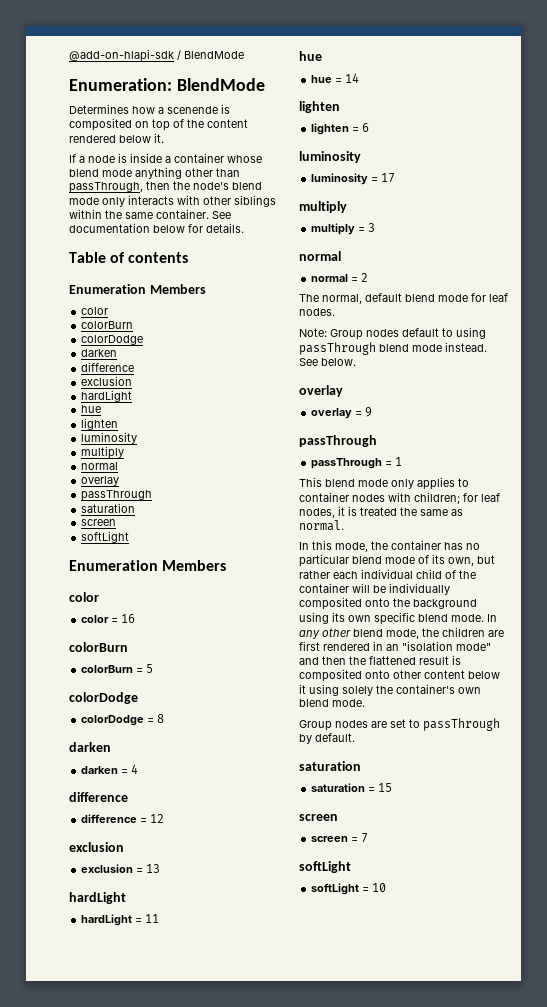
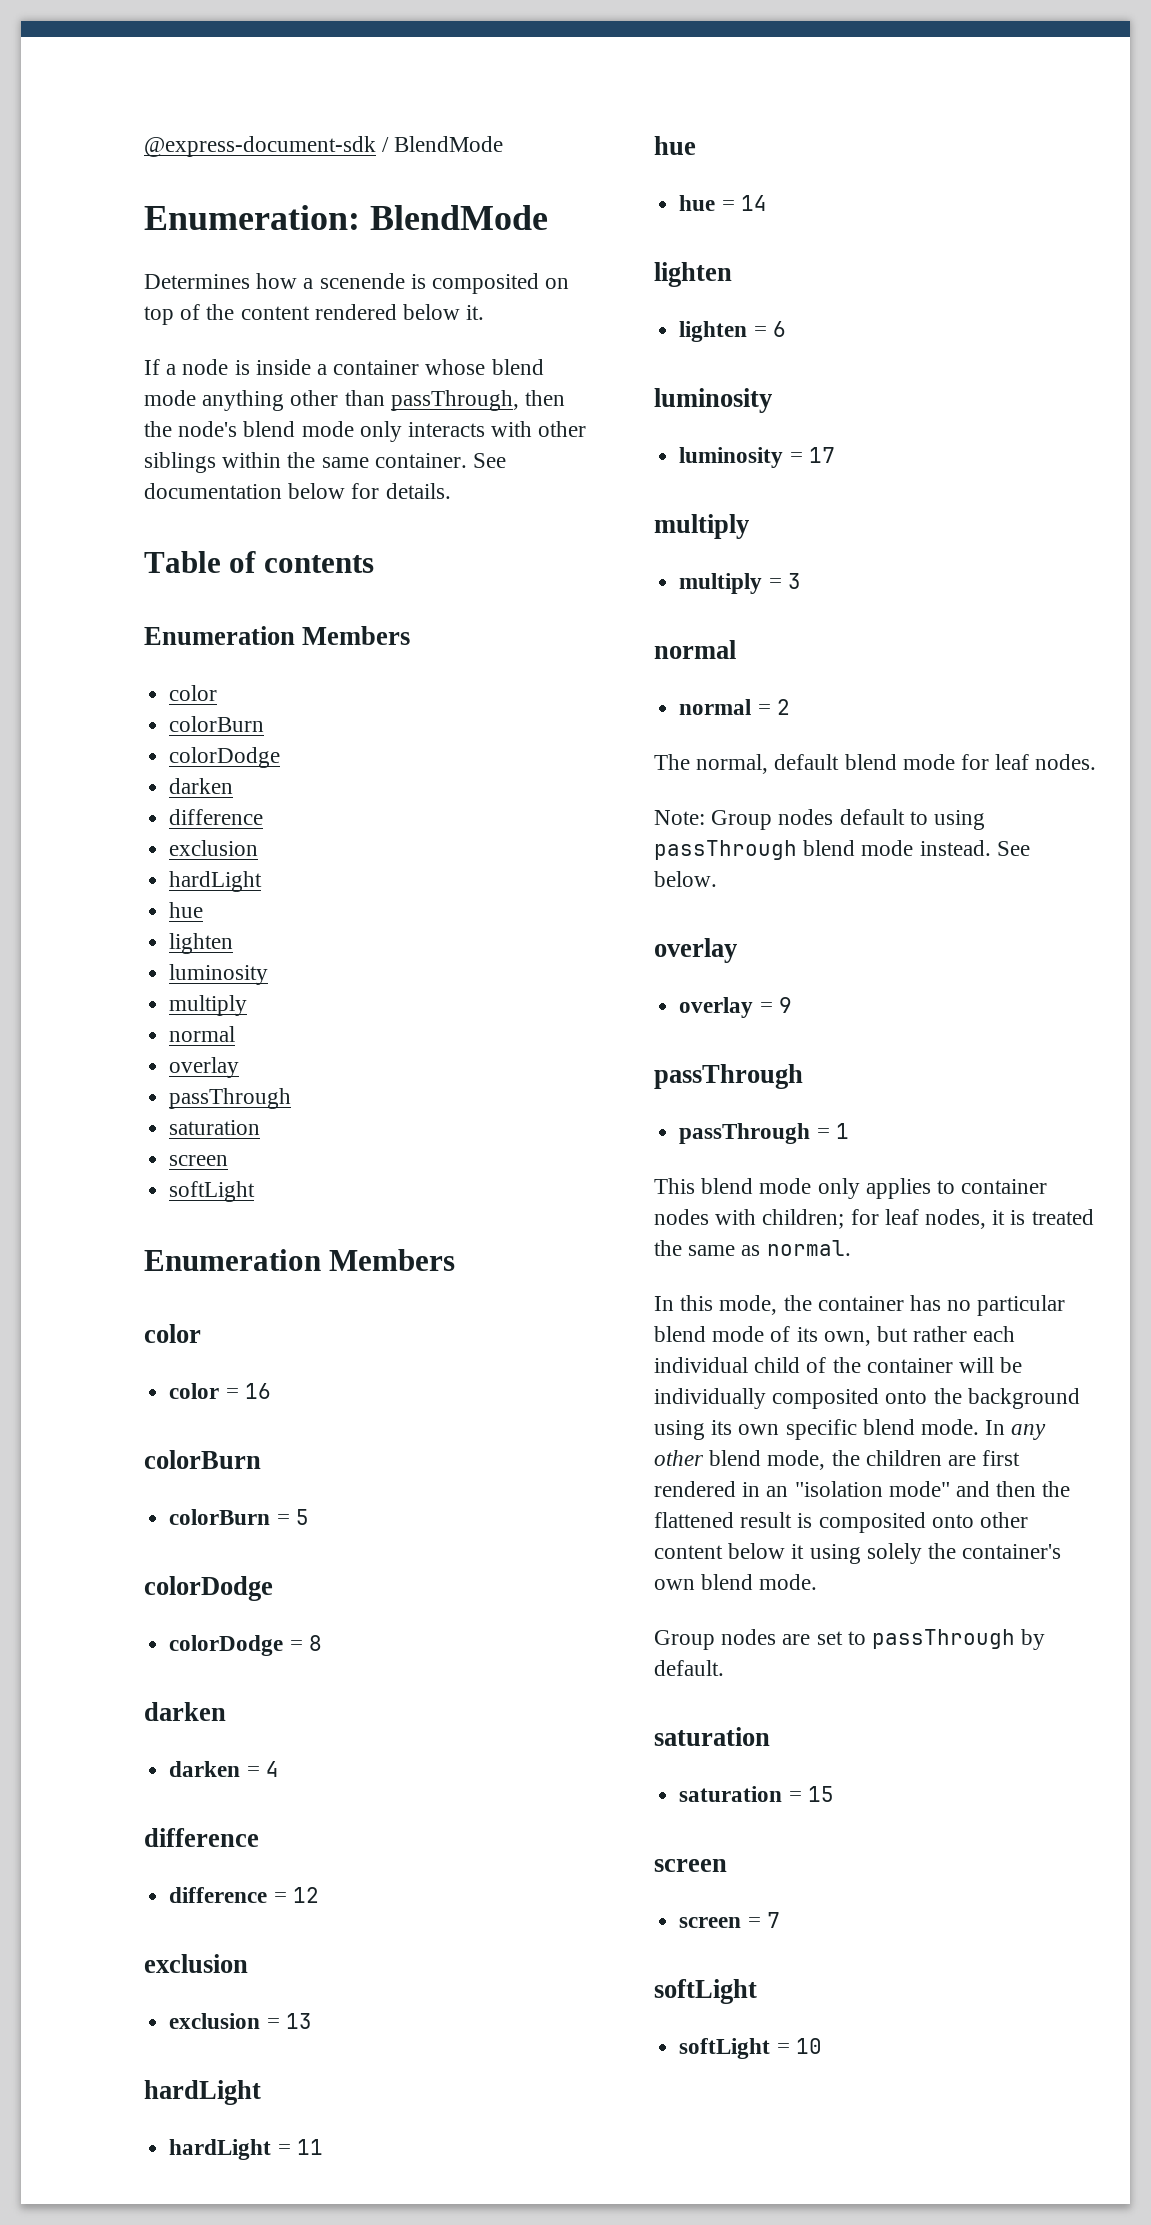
[69,49,174,62] @add-on-hlapi-sdk -> [144,136,376,157] @express-document-sdk

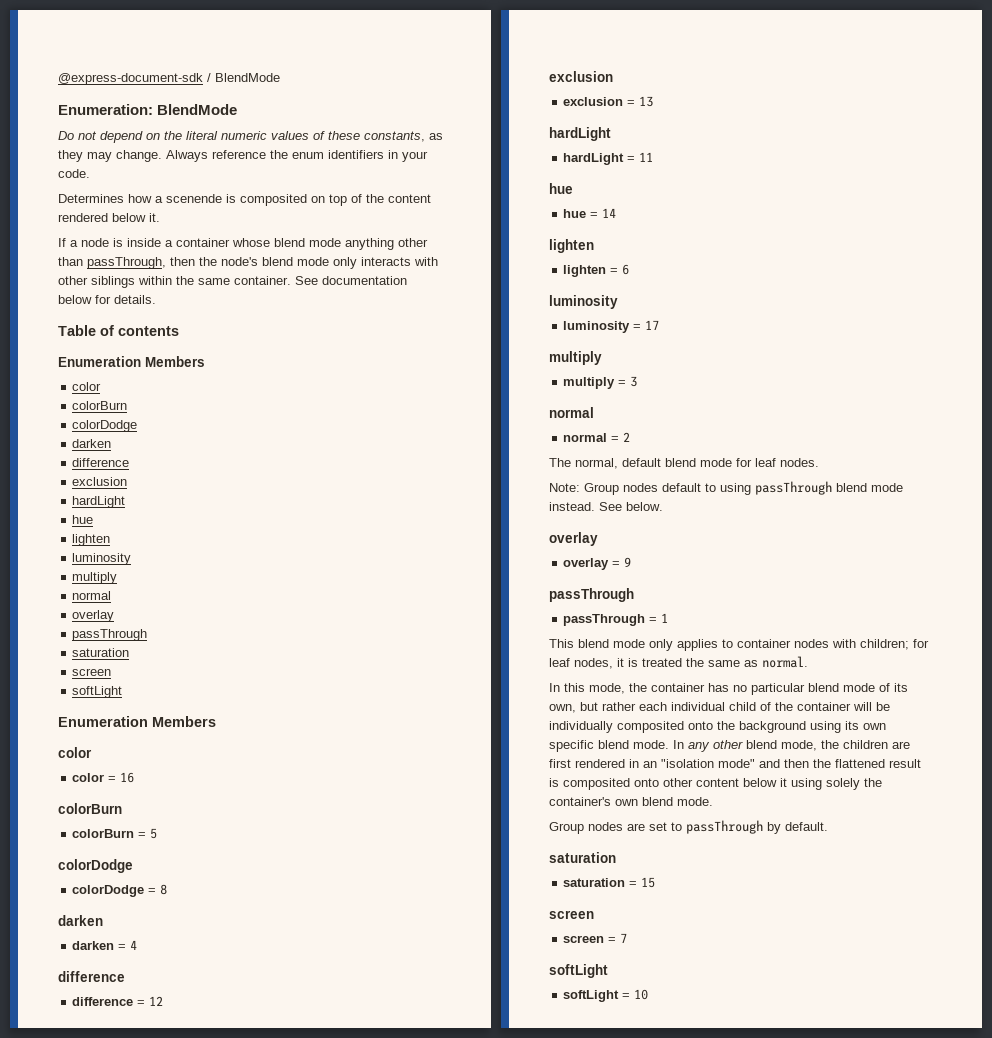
(548, 217) none -> [58,131,443,143] [58,150,428,162] [58,169,90,178] // Do not depend on the literal numeric values of these constants, as they may change. Always reference the enum identifiers in your code.

